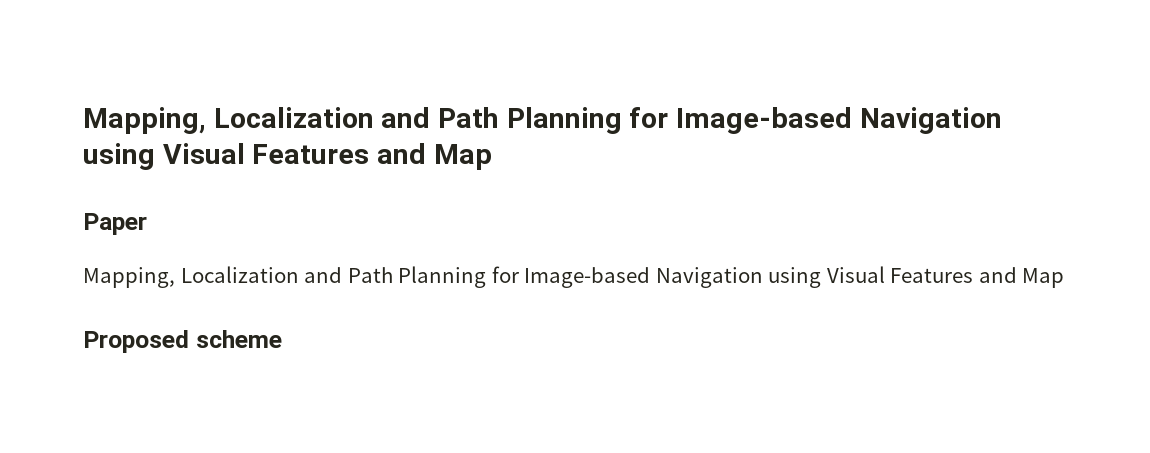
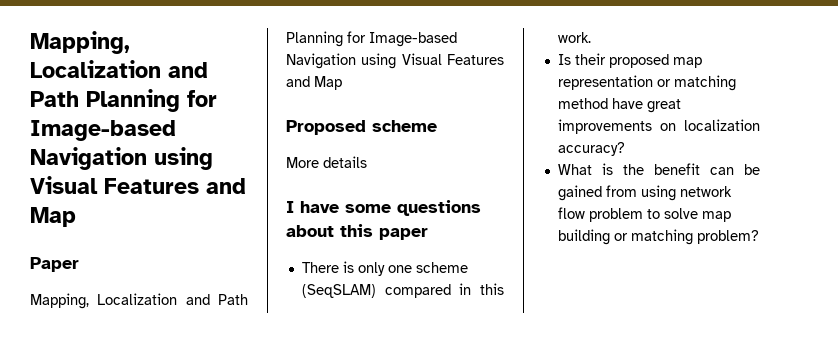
(282, 339) none -> [286,156,367,168] [286,200,481,216] [286,224,428,240] [301,261,468,276] [301,283,504,298] [557,32,591,43] [557,53,702,68] [557,75,736,91] [557,98,681,113] [557,119,760,134] [557,142,625,156] [557,163,760,175] [557,185,732,201] [557,207,731,222] [557,229,759,245] // More details // I have some questions about this paper // There is only one scheme (SeqSLAM) compared in this work. // Is their proposed map representation or matching method have great improvements on localization accuracy? // What is the benefit can be gained from using network flow problem to solve map building or matching problem?

